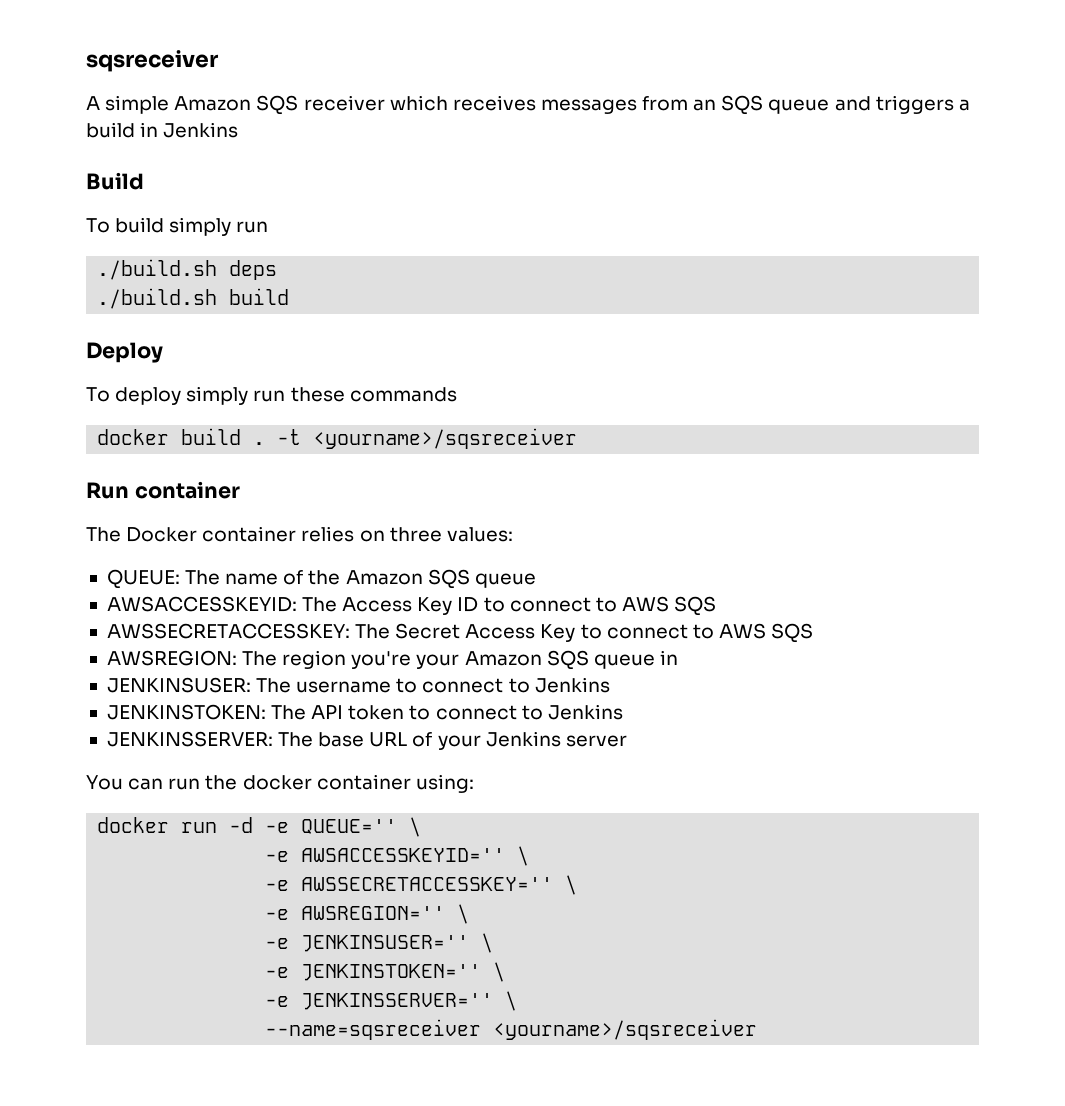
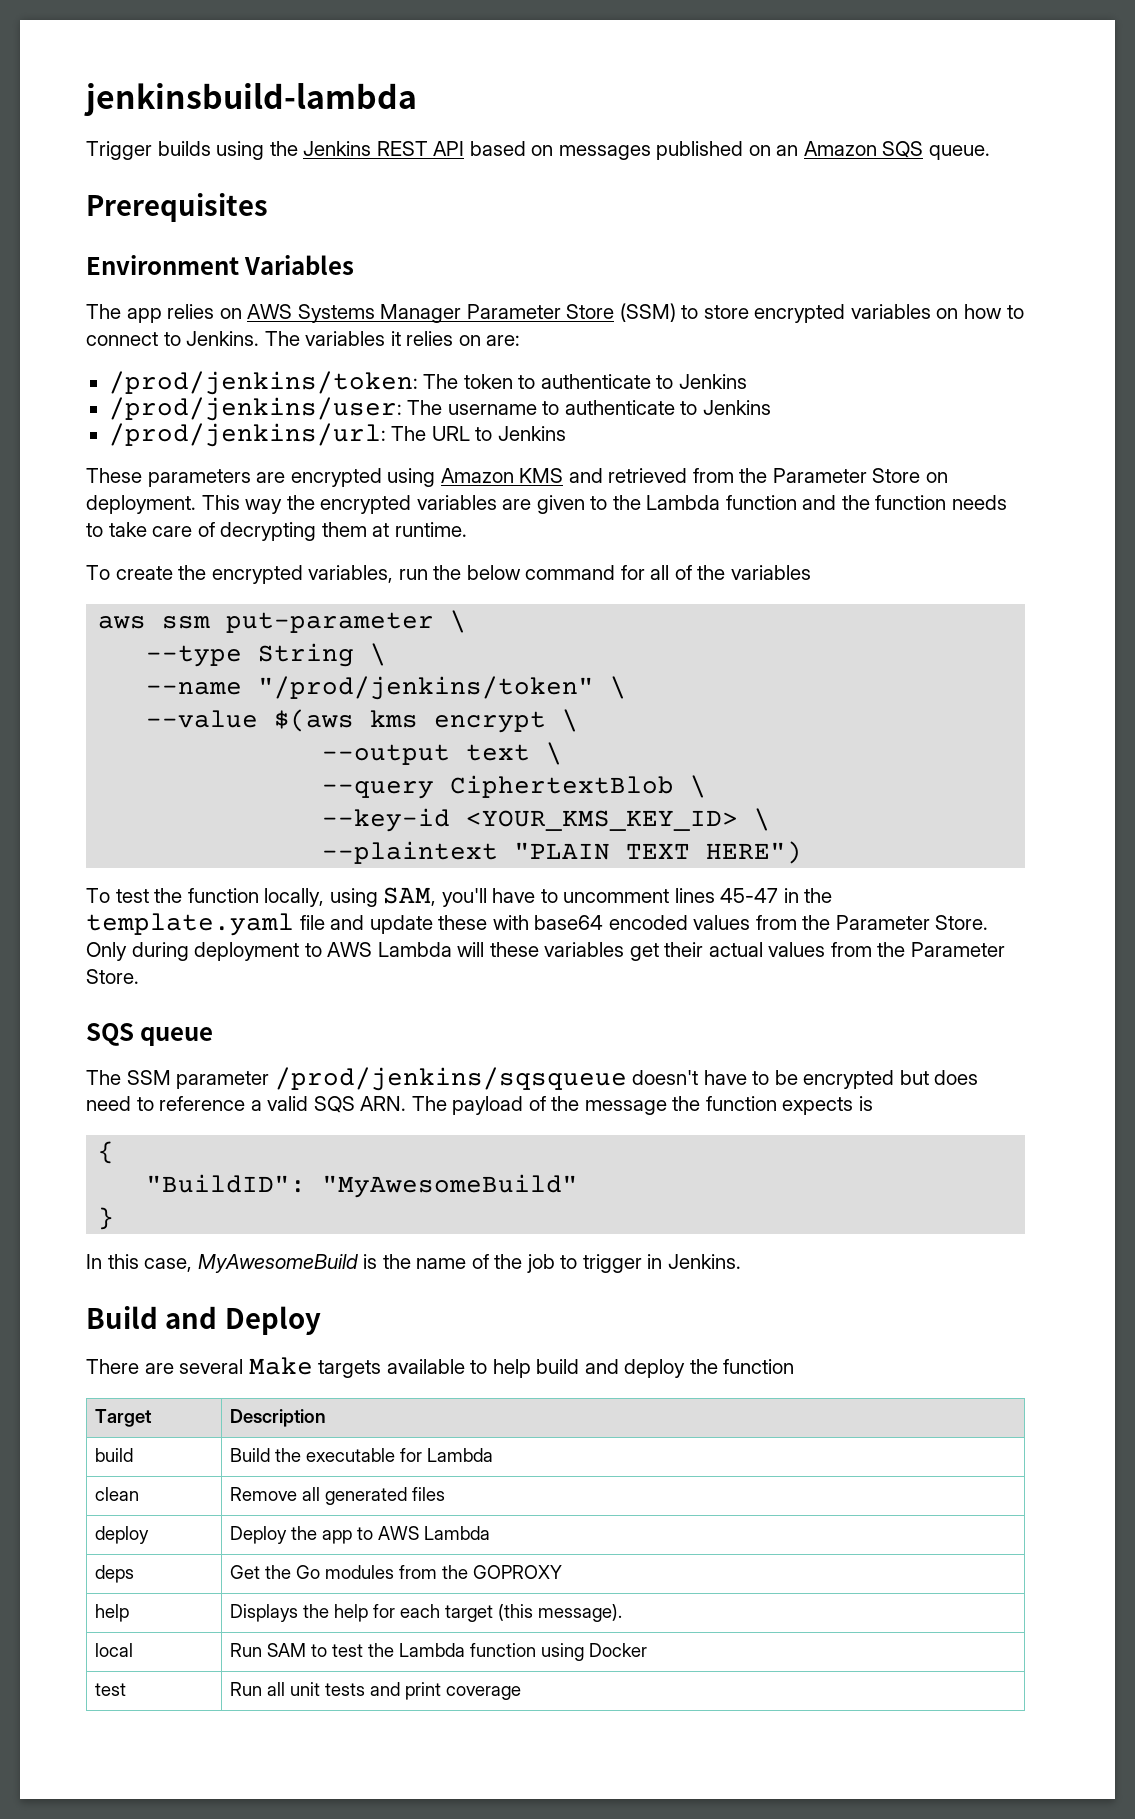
[86,50,219,72] [86,95,970,115] [86,122,239,138] [86,172,144,190] [86,217,269,236] [97,259,278,280] [97,288,290,309] [86,342,163,363] [86,386,457,405] [97,428,578,449] [86,481,240,499] [86,526,513,542] [106,569,536,589] [106,596,717,616] [106,623,814,643] [106,650,678,670] [106,677,610,693] [106,704,623,720] [106,731,627,750] [86,774,474,793] [97,817,422,837] [265,846,530,866] [265,875,578,895] [265,904,470,924] [265,933,494,953] [265,962,506,982] [265,991,518,1011] [265,1019,758,1040] sqsreceiver // A simple Amazon SQS receiver which receives messages from an SQS queue and triggers a build in Jenkins // Build // To build simply run // ./build.sh deps // ./build.sh build // Deploy // To deploy simply run these commands // docker build . -t <yourname>/sqsreceiver // Run container // The Docker container relies on three values: // QUEUE: The name of the Amazon SQS queue // AWSACCESSKEYID: The Access Key ID to connect to AWS SQS // AWSSECRETACCESSKEY: The Secret Access Key to connect to AWS SQS // AWSREGION: The region you're your Amazon SQS queue in // JENKINSUSER: The username to connect to Jenkins // JENKINSTOKEN: The API token to connect to Jenkins // JENKINSSERVER: The base URL of your Jenkins server // You can run the docker container using: // docker run -d -e QUEUE='' \ // -e AWSACCESSKEYID='' \ // -e AWSSECRETACCESSKEY='' \ // -e AWSREGION='' \ // -e JENKINSUSER='' \ // -e JENKINSTOKEN='' \ // -e JENKINSSERVER='' \ // --name=sqsreceiver <yourname>/sqsreceiver -> [84,83,417,116] [86,141,991,160] [86,193,268,222] [86,255,355,275] [86,303,1024,323] [86,331,521,346] [108,371,747,395] [108,397,771,421] [108,423,566,447] [86,468,948,487] [86,495,1008,514] [86,522,467,541] [86,565,811,584] [98,610,467,633] [146,643,387,667] [146,676,627,700] [146,709,579,733] [322,742,563,765] [322,775,707,799] [322,808,771,832] [322,841,803,864] [86,887,833,907] [86,913,989,936] [86,942,1006,961] [86,969,139,984] [86,1023,214,1046] [86,1067,979,1091] [86,1096,874,1115] [98,1141,115,1164] [146,1174,579,1198] [98,1207,115,1230] [86,1254,741,1273] [86,1306,321,1335] [86,1357,795,1378] [95,1409,153,1427] [230,1409,327,1427] [95,1448,134,1462] [230,1448,494,1462] [95,1487,140,1501] [230,1487,446,1505] [95,1526,150,1544] [230,1526,491,1544] [95,1565,135,1583] [230,1565,563,1579] [95,1604,130,1622] [230,1604,623,1622] [95,1643,134,1657] [230,1643,648,1661] [95,1683,127,1696] [230,1682,522,1700] jenkinsbuild-lambda // Trigger builds using the Jenkins REST API based on messages published on an Amazon SQS queue. // Prerequisites // Environment Variables // The app relies on AWS Systems Manager Parameter Store (SSM) to store encrypted variables on how to connect to Jenkins. The variables it relies on are: // /prod/jenkins/token: The token to authenticate to Jenkins // /prod/jenkins/user: The username to authenticate to Jenkins // /prod/jenkins/url: The URL to Jenkins // These parameters are encrypted using Amazon KMS and retrieved from the Parameter Store on deployment. This way the encrypted variables are given to the Lambda function and the function needs to take care of decrypting them at runtime. // To create the encrypted variables, run the below command for all of the variables // aws ssm put-parameter \ // --type String \ // --name "/prod/jenkins/token" \ // --value $(aws kms encrypt \ // --output text \ // --query CiphertextBlob \ // --key-id <YOUR_KMS_KEY_ID> \ // --plaintext "PLAIN TEXT HERE") // To test the function locally, using SAM, you'll have to uncomment lines 45-47 in the template.yaml file and update these with base64 encoded values from the Parameter Store. Only during deployment to AWS Lambda will these variables get their actual values from the Parameter Store. // SQS queue // The SSM parameter /prod/jenkins/sqsqueue doesn't have to be encrypted but does need to reference a valid SQS ARN. The payload of the message the function expects is // { // "BuildID": "MyAwesomeBuild" // } // In this case, MyAwesomeBuild is the name of the job to trigger in Jenkins. // Build and Deploy // There are several Make targets available to help build and deploy the function // Target | Description // build | Build the executable for Lambda // clean | Remove all generated files // deploy | Deploy the app to AWS Lambda // deps | Get the Go modules from the GOPROXY // help | Displays the help for each target (this message). // local | Run SAM to test the Lambda function using Docker // test | Run all unit tests and print coverage

